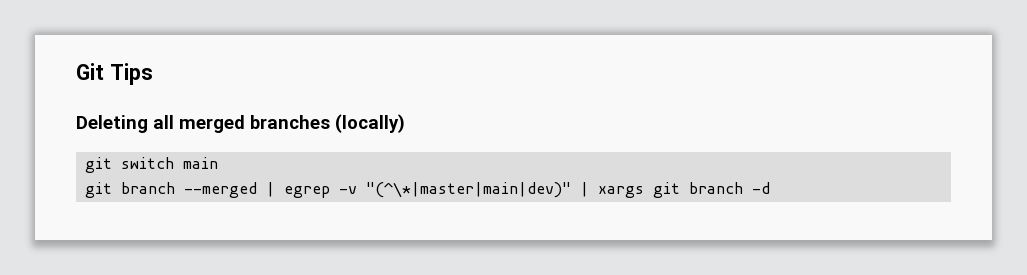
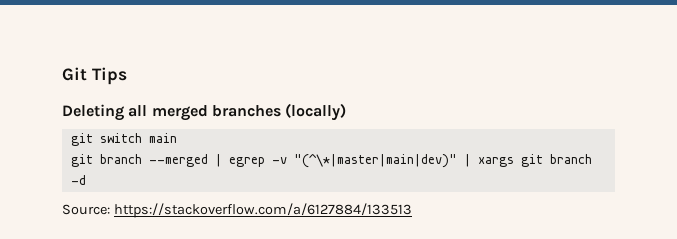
(771, 188) none -> [62,203,412,218] // Source: https://stackoverflow.com/a/6127884/133513

